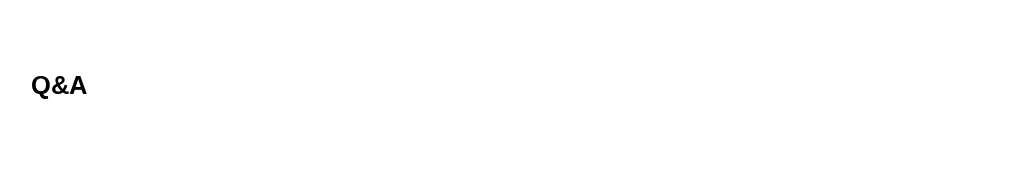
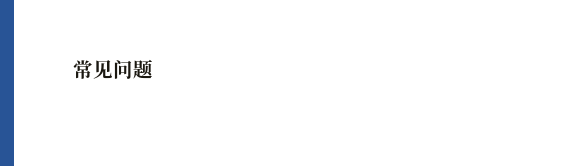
[31,76,87,99] Q&A -> [73,59,153,79] 常见问题

